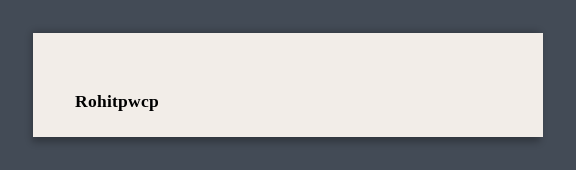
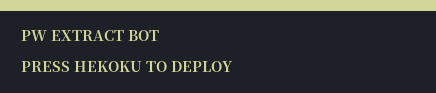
[75,95,159,111] Rohitpwcp -> [21,30,159,41] [21,61,233,72] PW EXTRACT BOT // PRESS HEKOKU TO DEPLOY

